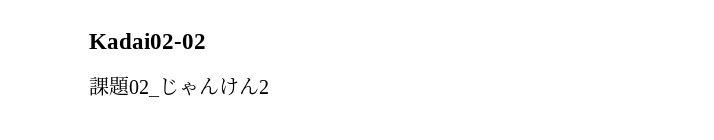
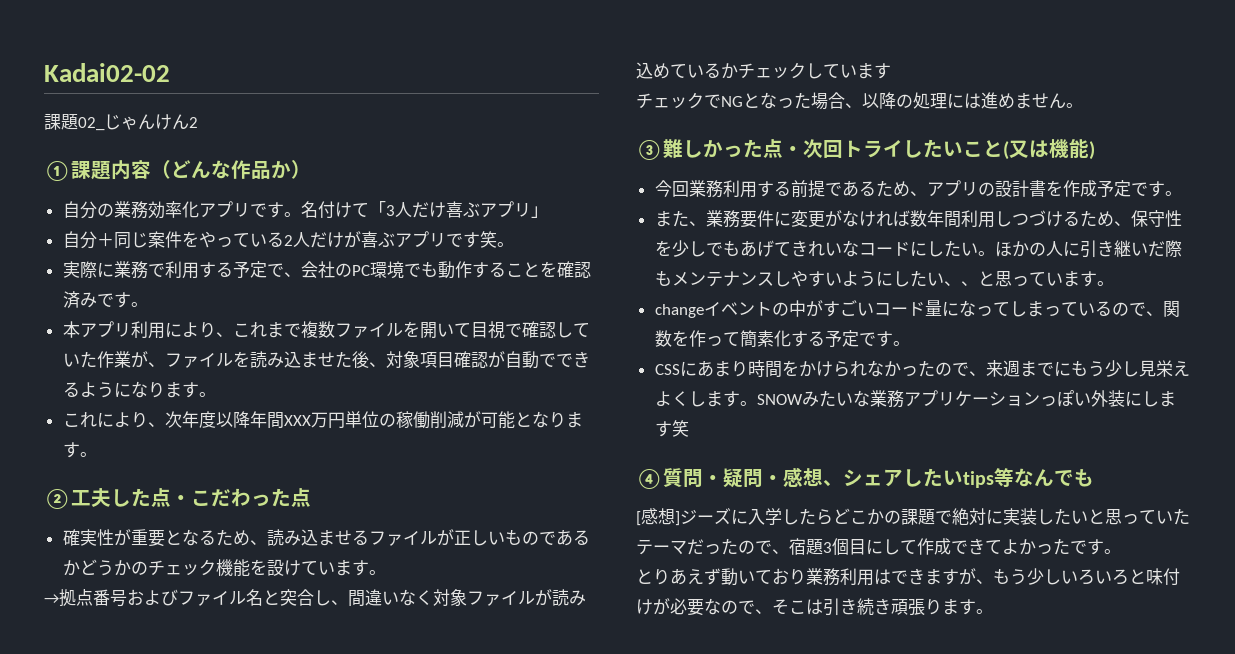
(269, 87) none -> [44,160,311,181] [62,201,548,219] [62,231,514,249] [62,261,591,279] [62,291,148,308] [62,321,590,339] [62,351,590,369] [62,381,216,398] [62,411,583,429] [62,442,97,458] [44,488,311,509] [62,529,590,547] [62,559,386,577] [44,589,586,607] [636,62,891,79] [636,92,1083,110] [636,139,1095,160] [654,180,1182,198] [654,210,1182,228] [654,240,1182,258] [654,270,1114,287] [654,300,1180,318] [654,330,910,348] [654,360,1190,378] [654,390,1176,408] [654,420,689,437] [636,467,1094,489] [636,508,1190,526] [636,538,1121,555] [636,568,1180,586] [636,598,993,616] // ①課題内容（どんな作品か） // 自分の業務効率化アプリです。名付けて「3人だけ喜ぶアプリ」 // 自分＋同じ案件をやっている2人だけが喜ぶアプリです笑。 // 実際に業務で利用する予定で、会社のPC環境でも動作することを確認済みです。 // 本アプリ利用により、これまで複数ファイルを開いて目視で確認していた作業が、ファイルを読み込ませた後、対象項目確認が自動でできるようになります。 // これにより、次年度以降年間XXX万円単位の稼働削減が可能となります。 // ②工夫した点・こだわった点 // 確実性が重要となるため、読み込ませるファイルが正しいものであるかどうかのチェック機能を設けています。 // →拠点番号およびファイル名と突合し、間違いなく対象ファイルが読み込めているかチェックしています // チェックでNGとなった場合、以降の処理には進めません。 // ③難しかった点・次回トライしたいこと(又は機能) // 今回業務利用する前提であるため、アプリの設計書を作成予定です。 // また、業務要件に変更がなければ数年間利用しつづけるため、保守性を少しでもあげてきれいなコードにしたい。ほかの人に引き継いだ際もメンテナンスしやすいようにしたい、、と思っています。 // changeイベントの中がすごいコード量になってしまっているので、関数を作って簡素化する予定です。 // CSSにあまり時間をかけられなかったので、来週までにもう少し見栄えよくします。SNOWみたいな業務アプリケーションっぽい外装にします笑 // ④質問・疑問・感想、シェアしたいtips等なんでも // [感想]ジーズに入学したらどこかの課題で絶対に実装したいと思っていたテーマだったので、宿題3個目にして作成できてよかったです。 // とりあえず動いており業務利用はできますが、もう少しいろいろと味付けが必要なので、そこは引き続き頑張ります。

